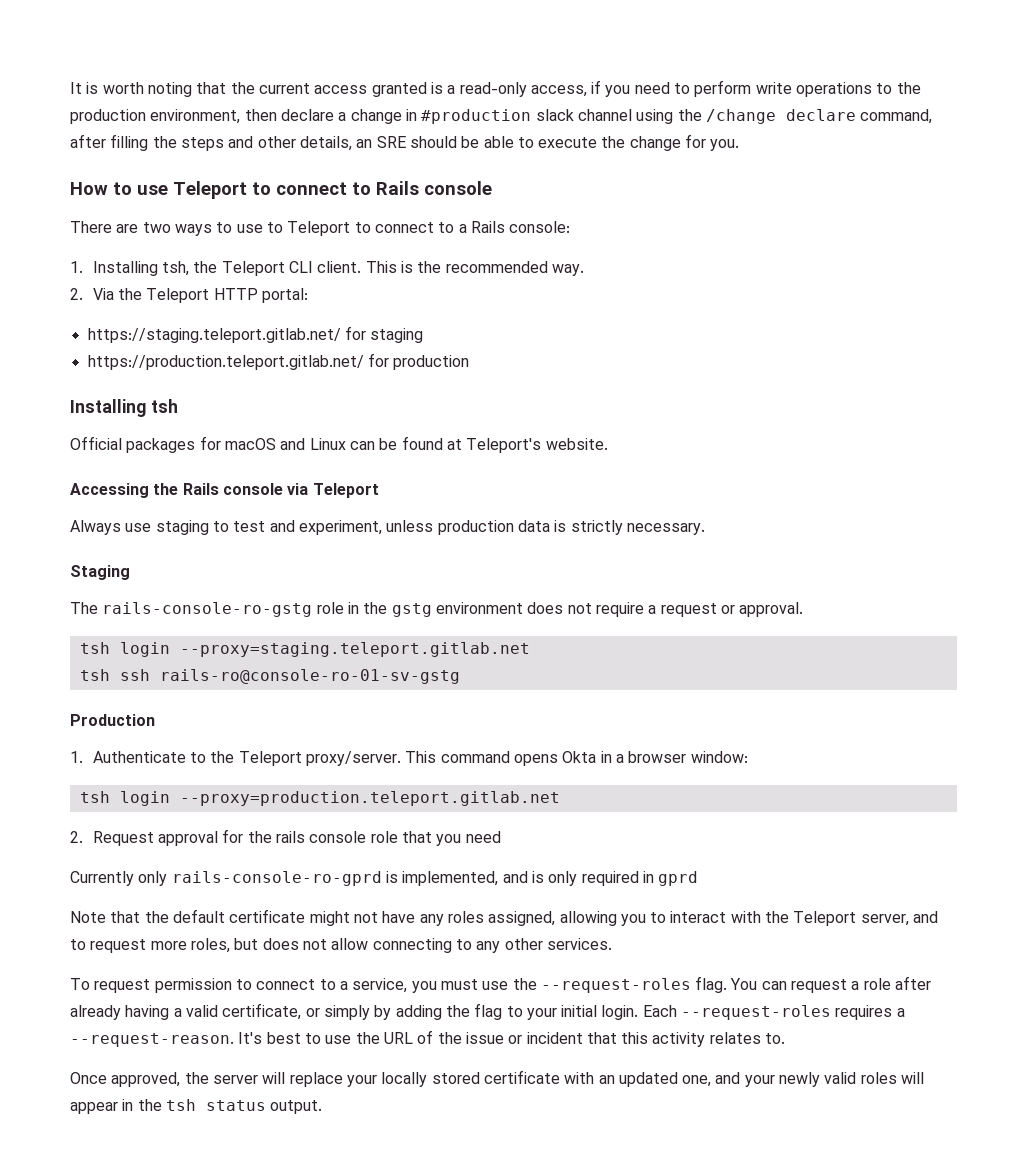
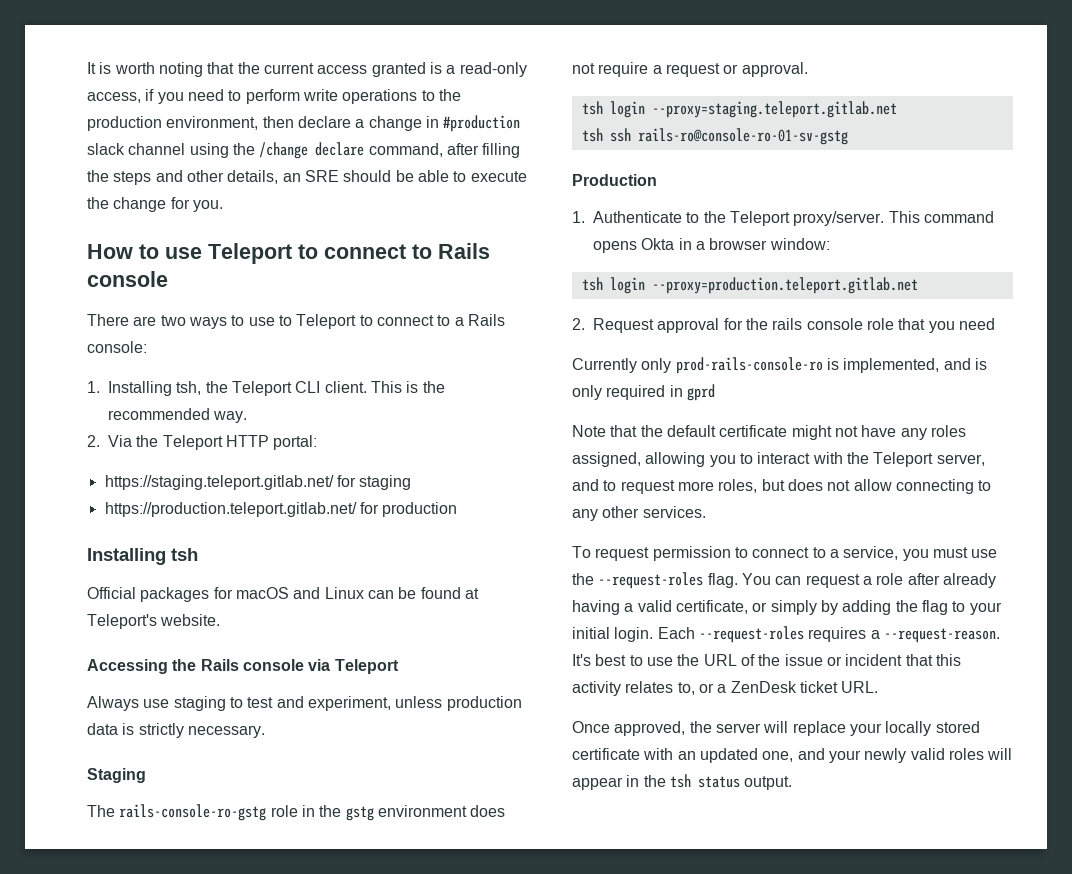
[171,871,382,886] rails-console-ro-gprd -> [675,357,823,374] prod-rails-console-ro
[765,1033,786,1044] to. -> [677,681,879,695] to, or a ZenDesk ticket URL.

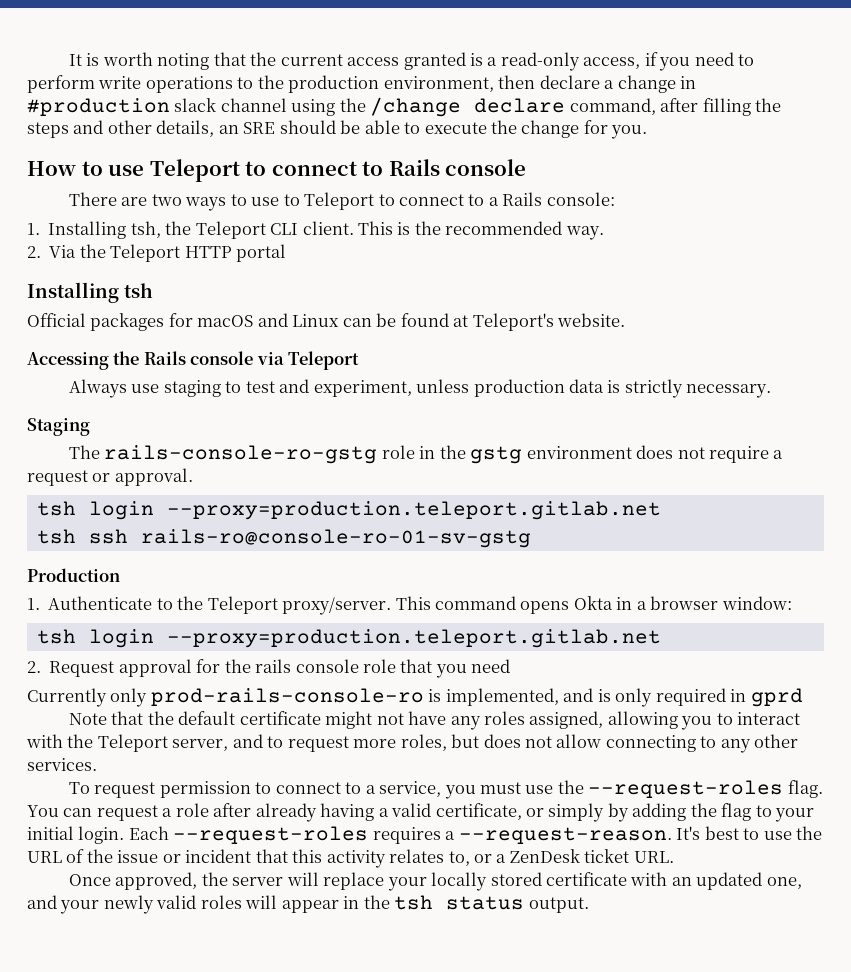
[273,435,318,450] [104,475,412,490] [104,502,458,517] portal: // https://staging.teleport.gitlab.net/ for staging // https://production.teleport.gitlab.net/ for production -> [236,244,287,262] portal
[651,101,897,118] --proxy=staging.teleport.gitlab.net -> [166,501,661,520] --proxy=production.teleport.gitlab.net

